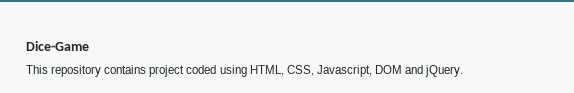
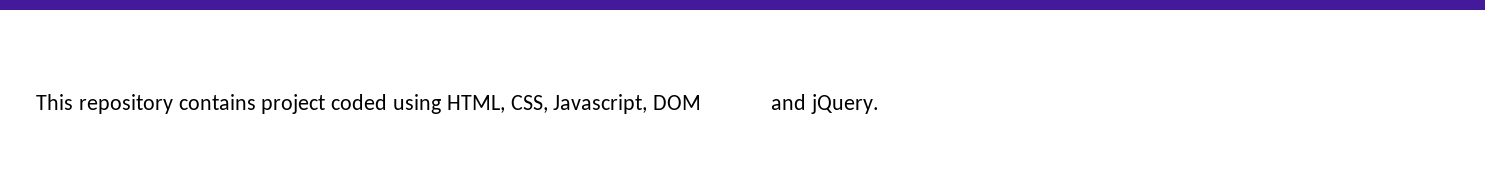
[26,41,89,51] Dice-Game // -> (36, 102) none

